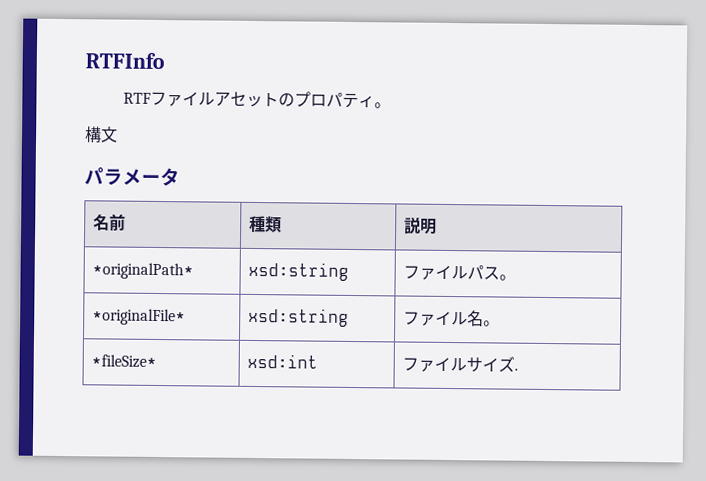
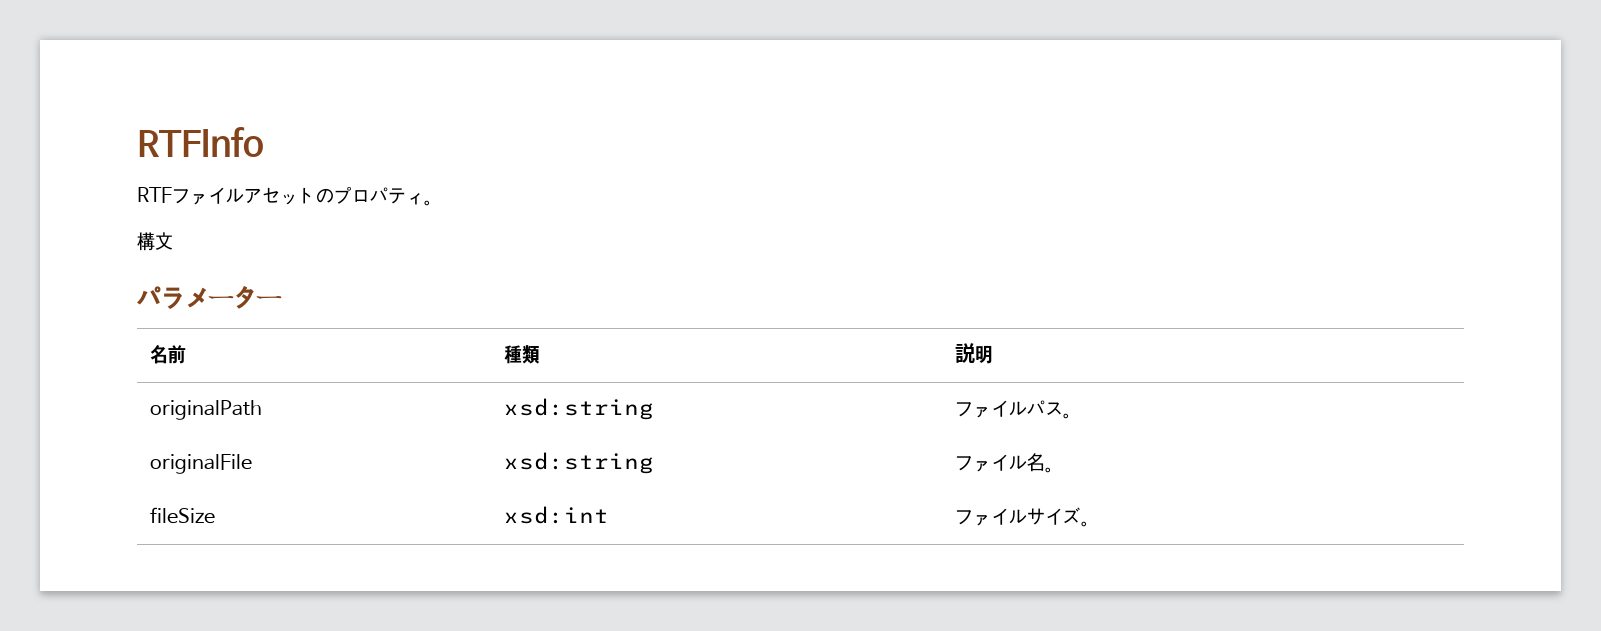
(180, 177) none -> [256,296,282,306] ー
[91,262,194,280] *originalPath* -> [149,400,262,420] originalPath
[91,308,186,326] *originalFile* -> [149,454,252,474] originalFile
[90,354,157,368] *fileSize* -> [149,507,215,524] fileSize
[513,368,518,371] . -> [1080,521,1090,527] 。

